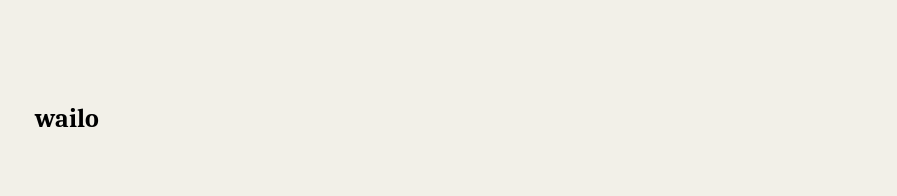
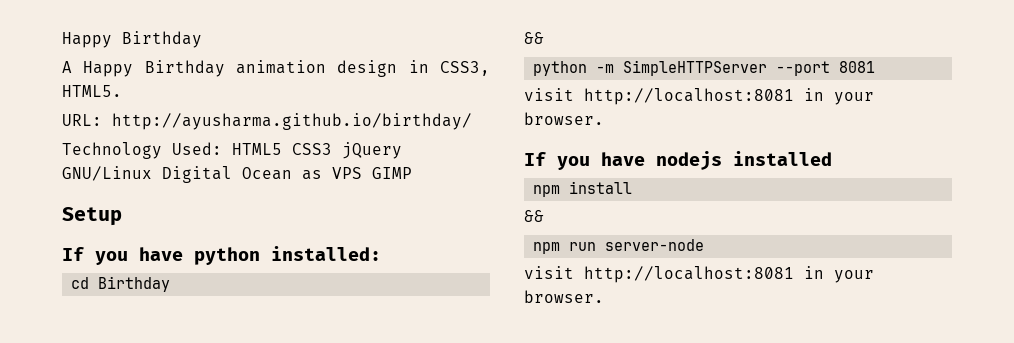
[34,108,99,127] wailo -> [62,31,202,48] [62,60,490,77] [62,85,122,97] [62,113,472,130] [62,142,402,159] [62,166,412,183] [62,207,122,226] [62,246,381,265] [71,276,171,292] [524,32,544,44] [533,60,876,76] [524,88,874,105] [524,112,604,125] [524,151,832,170] [533,181,633,197] [524,210,544,222] [533,239,705,254] [524,266,874,283] [524,290,604,303] Happy Birthday // A Happy Birthday animation design in CSS3, HTML5. // URL: http://ayusharma.github.io/birthday/ // Technology Used: HTML5 CSS3 jQuery GNU/Linux Digital Ocean as VPS GIMP // Setup // If you have python installed: // cd Birthday // && // python -m SimpleHTTPServer --port 8081 // visit http://localhost:8081 in your browser. // If you have nodejs installed // npm install // && // npm run server-node // visit http://localhost:8081 in your browser.

